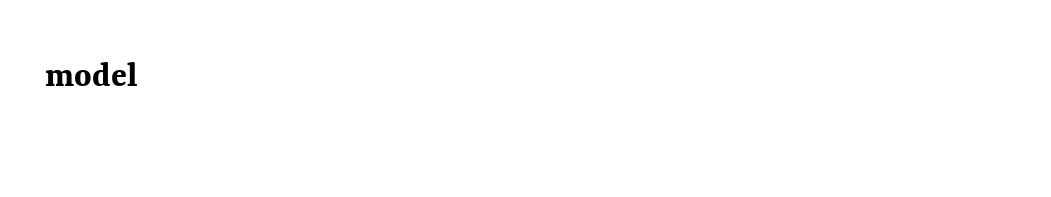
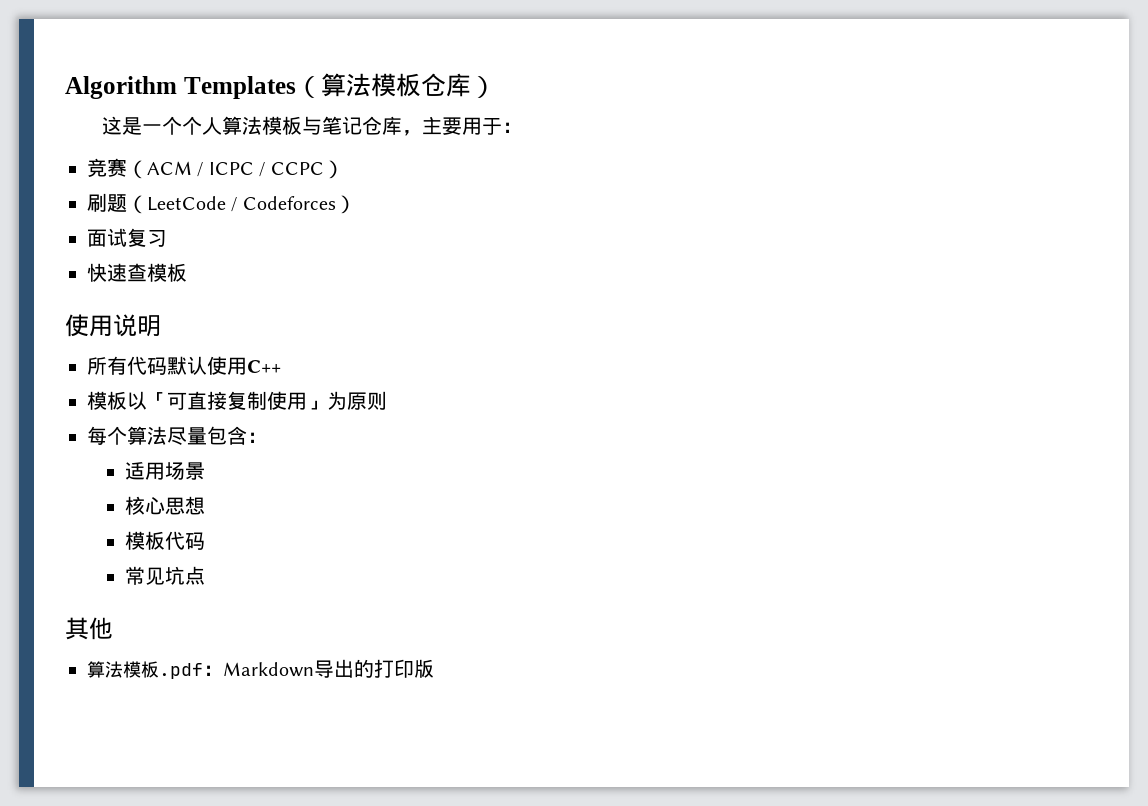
[45,62,138,86] model -> [65,73,496,99] [102,116,523,136] [87,158,344,179] [87,193,356,214] [87,228,167,247] [87,263,187,282] [65,314,161,337] [87,356,281,375] [87,391,387,410] [87,426,267,445] [125,462,206,480] [125,496,206,515] [125,531,206,550] [125,566,206,585] [65,617,113,640] [87,659,434,679] Algorithm Templates（算法模板仓库） // 这是一个个人算法模板与笔记仓库，主要用于： // 竞赛（ACM / ICPC / CCPC） // 刷题（LeetCode / Codeforces） // 面试复习 // 快速查模板 // 使用说明 // 所有代码默认使用C++ // 模板以「可直接复制使用」为原则 // 每个算法尽量包含： // 适用场景 // 核心思想 // 模板代码 // 常见坑点 // 其他 // 算法模板.pdf：Markdown导出的打印版

